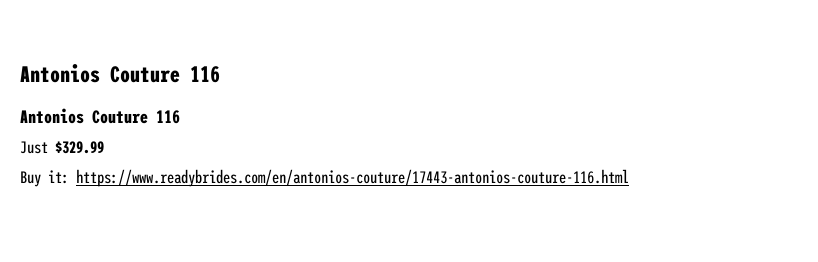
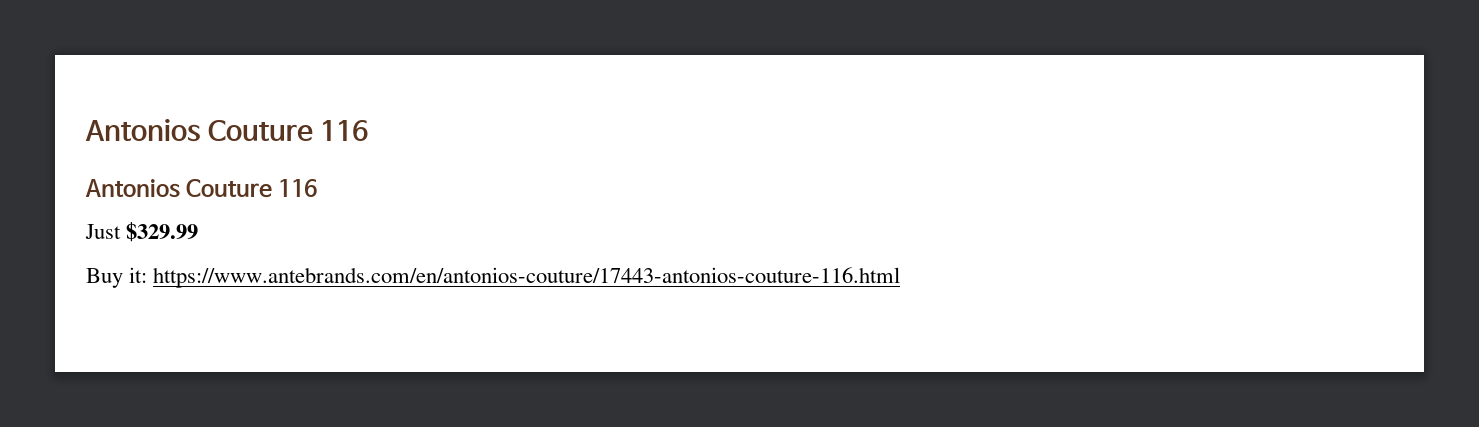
[76,169,629,187] https://www.readybrides.com/en/antonios-couture/17443-antonios-couture-116.html -> [153,267,901,288] https://www.antebrands.com/en/antonios-couture/17443-antonios-couture-116.html

